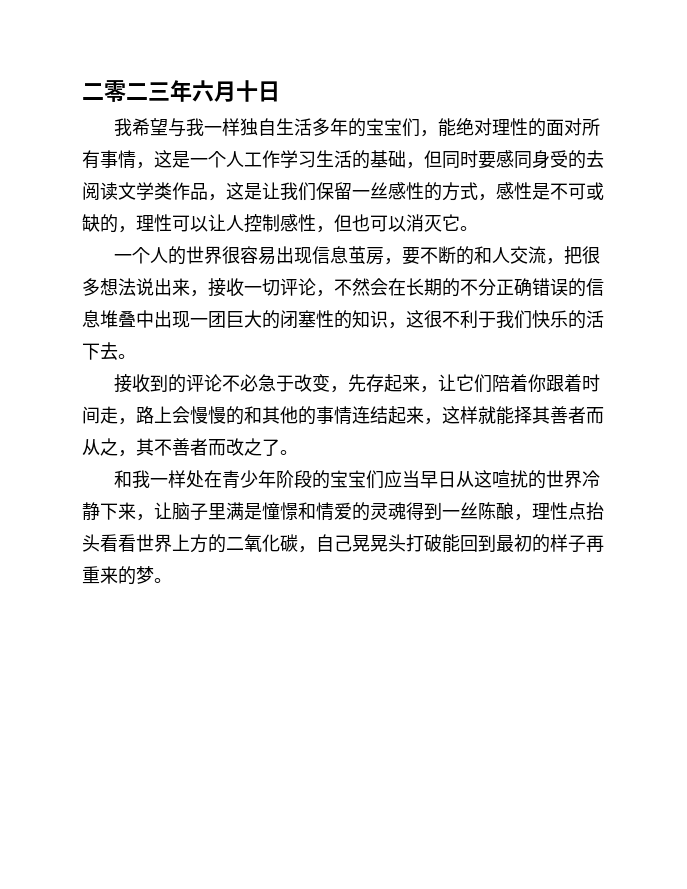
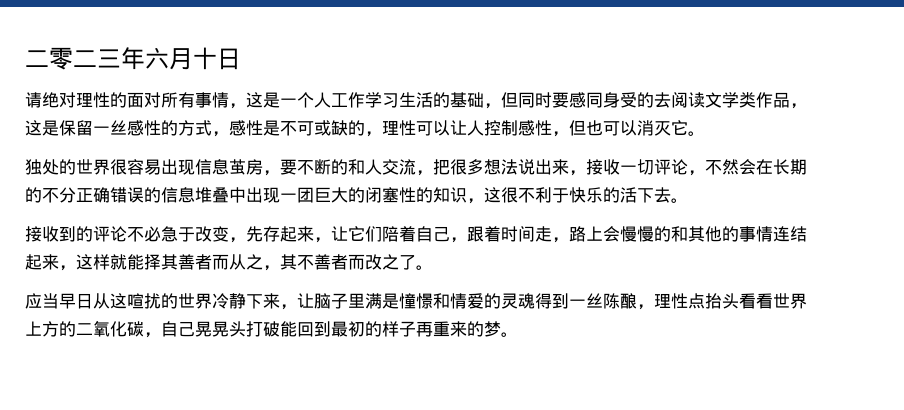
[113,118,456,137] 我希望与我一样独自生活多年的宝宝们，能 -> [25,92,42,108] 请
[262,182,316,201] 让我们 -> (59, 128) none
[113,247,168,264] 一个人 -> [25,159,59,175] 独处
[496,310,532,329] 我们 -> (569, 195) none
[527,374,546,392] 你 -> [416,226,467,243] 自己，
[113,470,384,489] 和我一样处在青少年阶段的宝宝们 -> (433, 267) none

